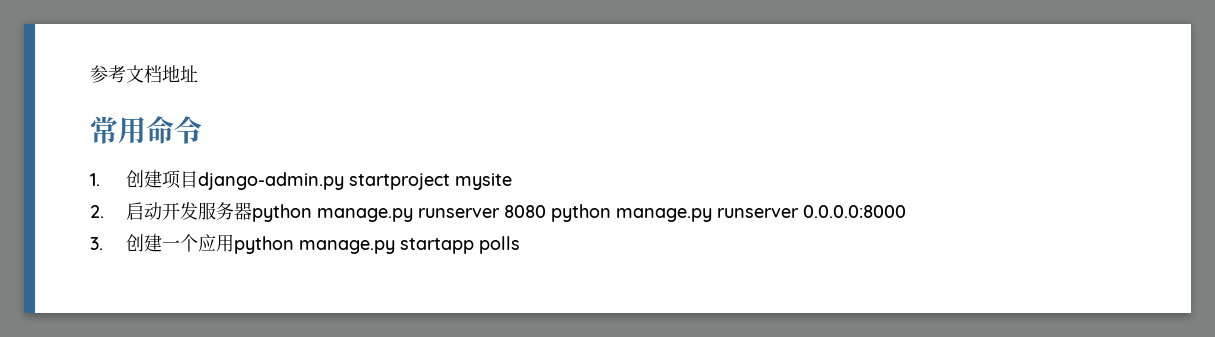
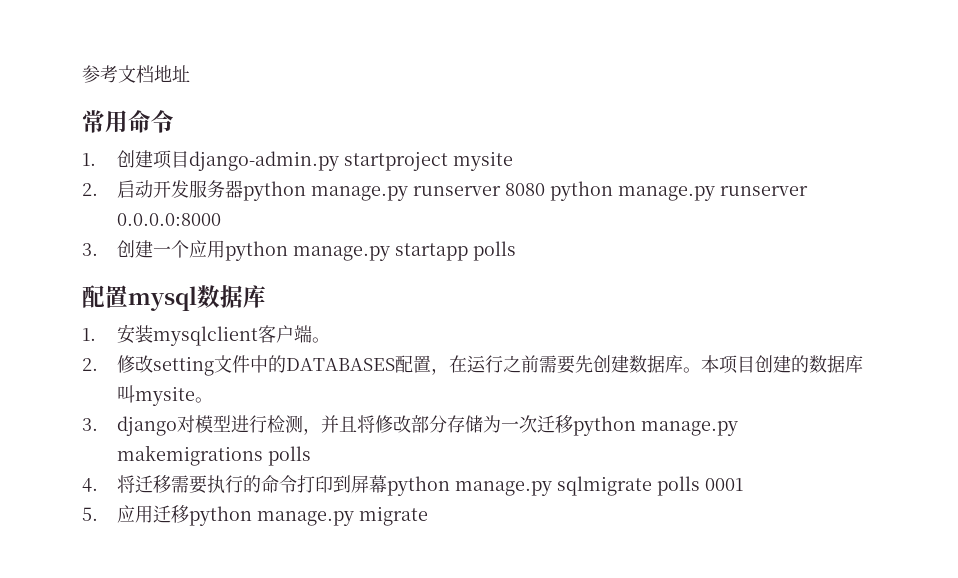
(520, 245) none -> [82,285,266,311] [82,324,330,346] [82,355,863,376] [116,385,213,406] [82,415,738,436] [116,445,311,466] [82,475,743,496] [82,505,428,526] // 配置mysql数据库 // 1.安装mysqlclient客户端。 // 2.修改setting文件中的DATABASES配置，在运行之前需要先创建数据库。本项目创建的数据库叫mysite。 // 3. django对模型进行检测，并且将修改部分存储为一次迁移python manage.py makemigrations polls // 4.将迁移需要执行的命令打印到屏幕python manage.py sqlmigrate polls 0001 // 5.应用迁移python manage.py migrate

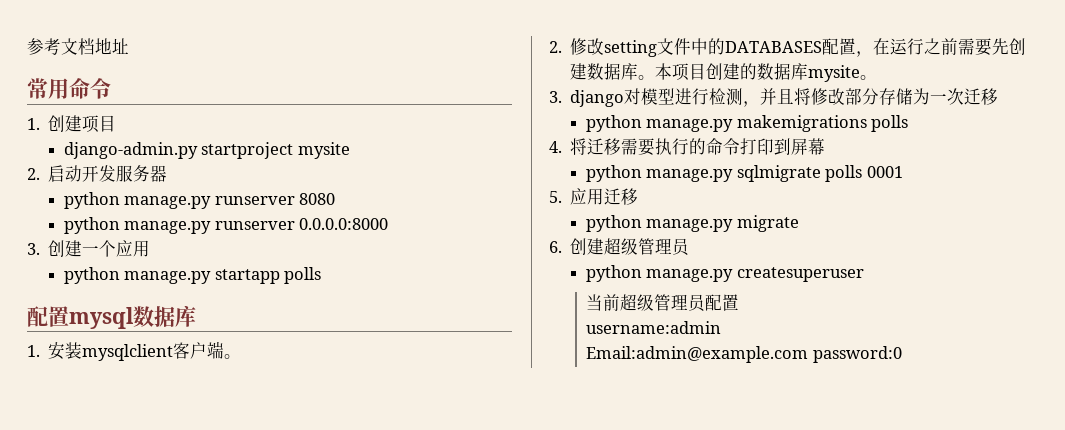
(189, 159) none -> (117, 123) //
(243, 189) none -> (168, 173) //
(545, 189) none -> (336, 199) //
(225, 249) none -> (151, 248) //
[116,385,135,403] 叫 -> (809, 71) none
(573, 424) none -> (999, 96) //
(387, 484) none -> (826, 146) //
(189, 514) none -> (639, 196) //
(428, 516) none -> [549,238,691,256] [585,265,864,282] [586,294,740,312] [586,321,722,334] [586,346,902,363] // 6.创建超级管理员 // python manage.py createsuperuser // 当前超级管理员配置 // username:admin // Email:admin@example.com password:0

